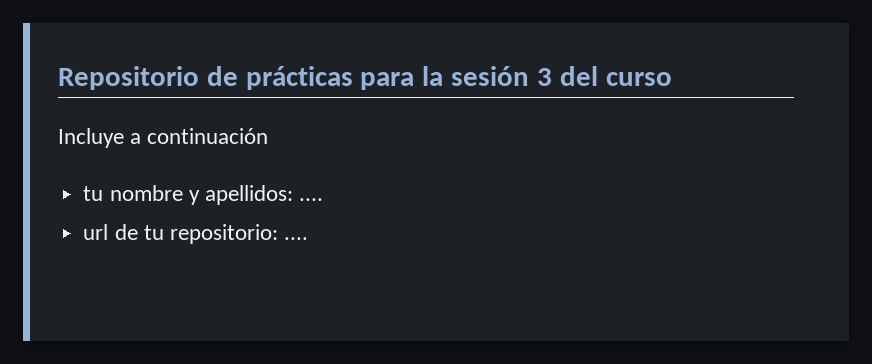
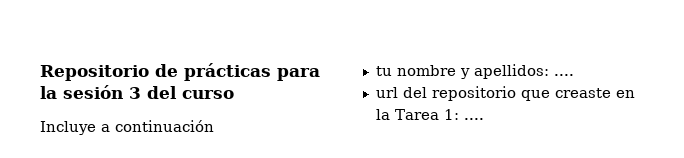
[114,224,278,244] de tu repositorio: -> [402,86,635,101] [375,109,459,120] del repositorio que creaste en la Tarea 1:

